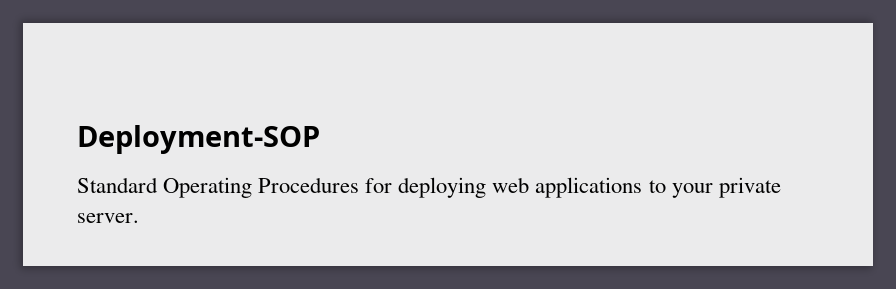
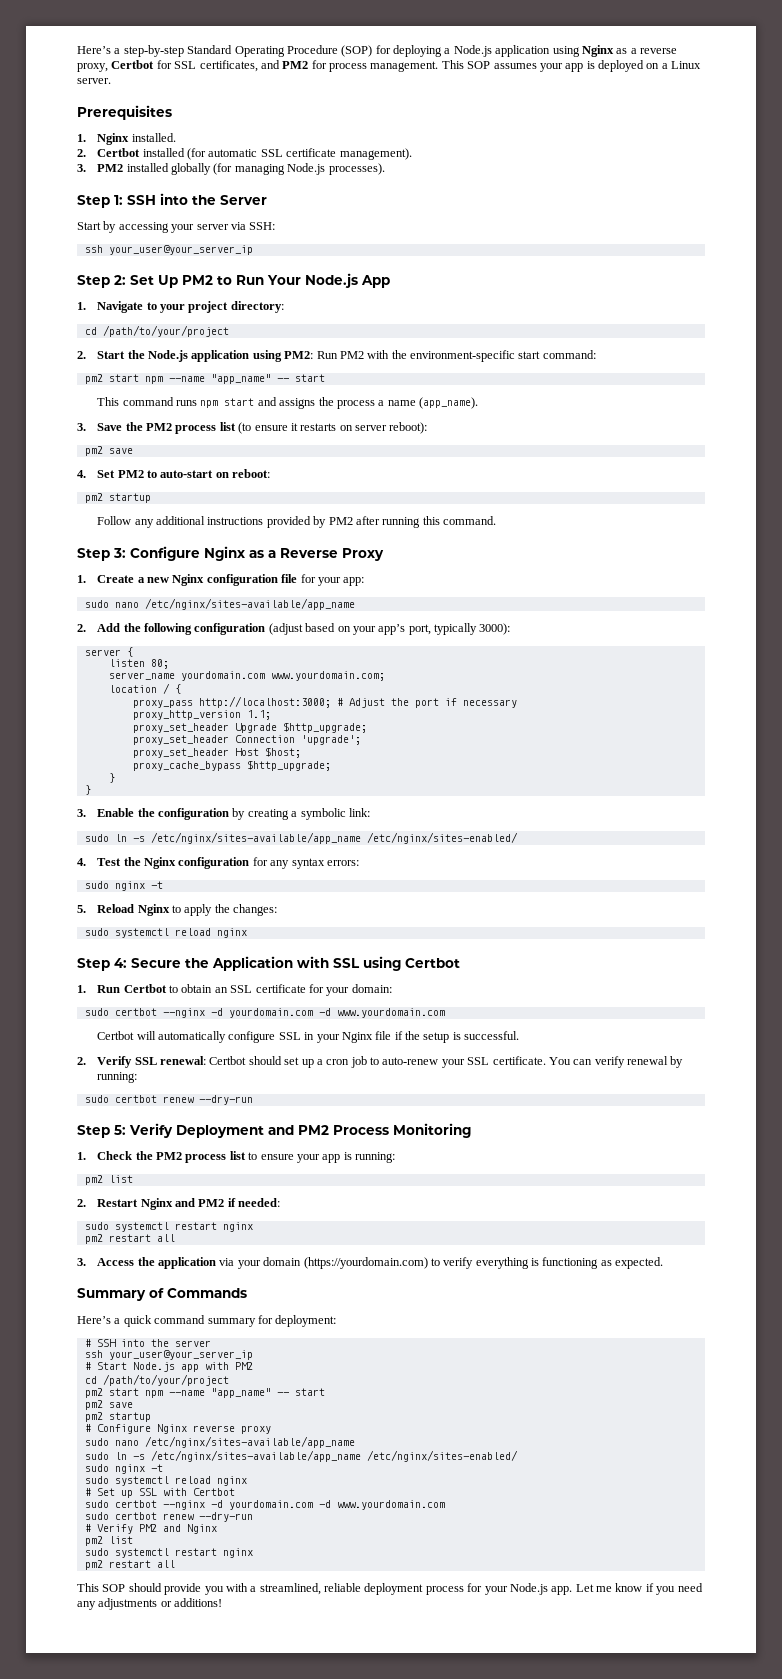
[77,125,320,154] [77,177,781,198] [77,213,139,223] Deployment-SOP // Standard Operating Procedures for deploying web applications to your private server. -> [77,45,677,57] [77,60,702,72] [77,78,111,84] [77,105,172,120] [77,133,176,145] [77,148,412,160] [77,163,385,175] [77,193,267,208] [77,221,276,233] [84,245,253,255] [77,273,390,288] [77,301,284,313] [84,325,229,337] [77,350,596,362] [84,374,325,384] [97,397,478,409] [77,422,428,434] [84,446,133,456] [77,469,271,478] [84,493,151,503] [97,516,496,528] [77,546,384,561] [77,574,365,586] [84,598,355,610] [77,623,511,635] [84,647,133,657] [108,659,169,669] [108,671,385,681] [108,683,181,694] [132,696,517,708] [132,710,271,720] [132,722,367,733] [132,735,361,745] [132,747,301,758] [132,760,331,771] [108,773,115,783] [84,785,91,795] [77,808,370,820] [84,832,518,844] [77,857,359,869] [84,881,163,891] [77,904,278,916] [84,928,247,938] [77,956,460,971] [77,984,392,996] [84,1008,445,1018] [97,1031,520,1043] [77,1056,684,1068] [97,1072,138,1083] [84,1095,253,1105] [77,1123,471,1138] [77,1151,395,1163] [84,1175,133,1185] [77,1198,281,1210] [84,1222,253,1232] [84,1234,175,1244] [77,1257,664,1269] [77,1288,247,1301] [77,1315,337,1327] [84,1339,211,1347] [84,1350,253,1360] [84,1362,253,1372] [84,1374,229,1386] [84,1388,325,1398] [84,1400,133,1410] [84,1412,151,1422] [84,1424,271,1434] [84,1436,355,1448] [84,1450,518,1462] [84,1464,163,1474] [84,1476,247,1486] [84,1488,235,1498] [84,1500,445,1510] [84,1512,253,1522] [84,1524,217,1534] [84,1536,133,1546] [84,1548,253,1558] [84,1560,175,1570] [77,1583,703,1595] [77,1598,223,1610] Here’s a step-by-step Standard Operating Procedure (SOP) for deploying a Node.js application using Nginx as a reverse proxy, Certbot for SSL certificates, and PM2 for process management. This SOP assumes your app is deployed on a Linux server. // Prerequisites // 1. Nginx installed. // 2. Certbot installed (for automatic SSL certificate management). // 3. PM2 installed globally (for managing Node.js processes). // Step 1: SSH into the Server // Start by accessing your server via SSH: // ssh your_user@your_server_ip // Step 2: Set Up PM2 to Run Your Node.js App // 1. Navigate to your project directory: // cd /path/to/your/project // 2. Start the Node.js application using PM2: Run PM2 with the environment-specific start command: // pm2 start npm --name "app_name" -- start // This command runs npm start and assigns the process a name (app_name). // 3. Save the PM2 process list (to ensure it restarts on server reboot): // pm2 save // 4. Set PM2 to auto-start on reboot: // pm2 startup // Follow any additional instructions provided by PM2 after running this command. // Step 3: Configure Nginx as a Reverse Proxy // 1. Create a new Nginx configuration file for your app: // sudo nano /etc/nginx/sites-available/app_name // 2. Add the following configuration (adjust based on your app’s port, typically 3000): // server { // listen 80; // server_name yourdomain.com www.yourdomain.com; // location / { // proxy_pass http://localhost:3000; # Adjust the port if necessary // proxy_http_version 1.1; // proxy_set_header Upgrade $http_upgrade; // proxy_set_header Connection 'upgrade'; // proxy_set_header Host $host; // proxy_cache_bypass $http_upgrade; // } // } // 3. Enable the configuration by creating a symbolic link: // sudo ln -s /etc/nginx/sites-available/app_name /etc/nginx/sites-enabled/ // 4. Test the Nginx configuration for any syntax errors: // sudo nginx -t // 5. Reload Nginx to apply the changes: // sudo systemctl reload nginx // Step 4: Secure the Application with SSL using Certbot // 1. Run Certbot to obtain an SSL certificate for your domain: // sudo certbot --nginx -d yourdomain.com -d www.yourdomain.com // Certbot will automatically configure SSL in your Nginx file if the setup is successful. // 2. Verify SSL renewal: Certbot should set up a cron job to auto-renew your SSL certificate. You can verify renewal by running: // sudo certbot renew --dry-run // Step 5: Verify Deployment and PM2 Process Monitoring // 1. Check the PM2 process list to ensure your app is running: // pm2 list // 2. Restart Nginx and PM2 if needed: // sudo systemctl restart nginx // pm2 restart all // 3. Access the application via your domain (https://yourdomain.com) to verify everything is functioning as expected. // Summary of Commands // Here’s a quick command summary for deployment: // # SSH into the server // ssh your_user@your_server_ip // # Start Node.js app with PM2 // cd /path/to/your/project // pm2 start npm --name "app_name" -- start // pm2 save // pm2 startup // # Configure Nginx reverse proxy // sudo nano /etc/nginx/sites-available/app_name // sudo ln -s /etc/nginx/sites-available/app_name /etc/nginx/sites-enabled/ // sudo nginx -t // sudo systemctl reload nginx // # Set up SSL with Certbot // sudo certbot --nginx -d yourdomain.com -d www.yourdomain.com // sudo certbot renew --dry-run // # Verify PM2 and Nginx // pm2 list // sudo systemctl restart nginx // pm2 restart all // This SOP should provide you with a streamlined, reliable deployment process for your Node.js app. Let me know if you need any adjustments or additions!

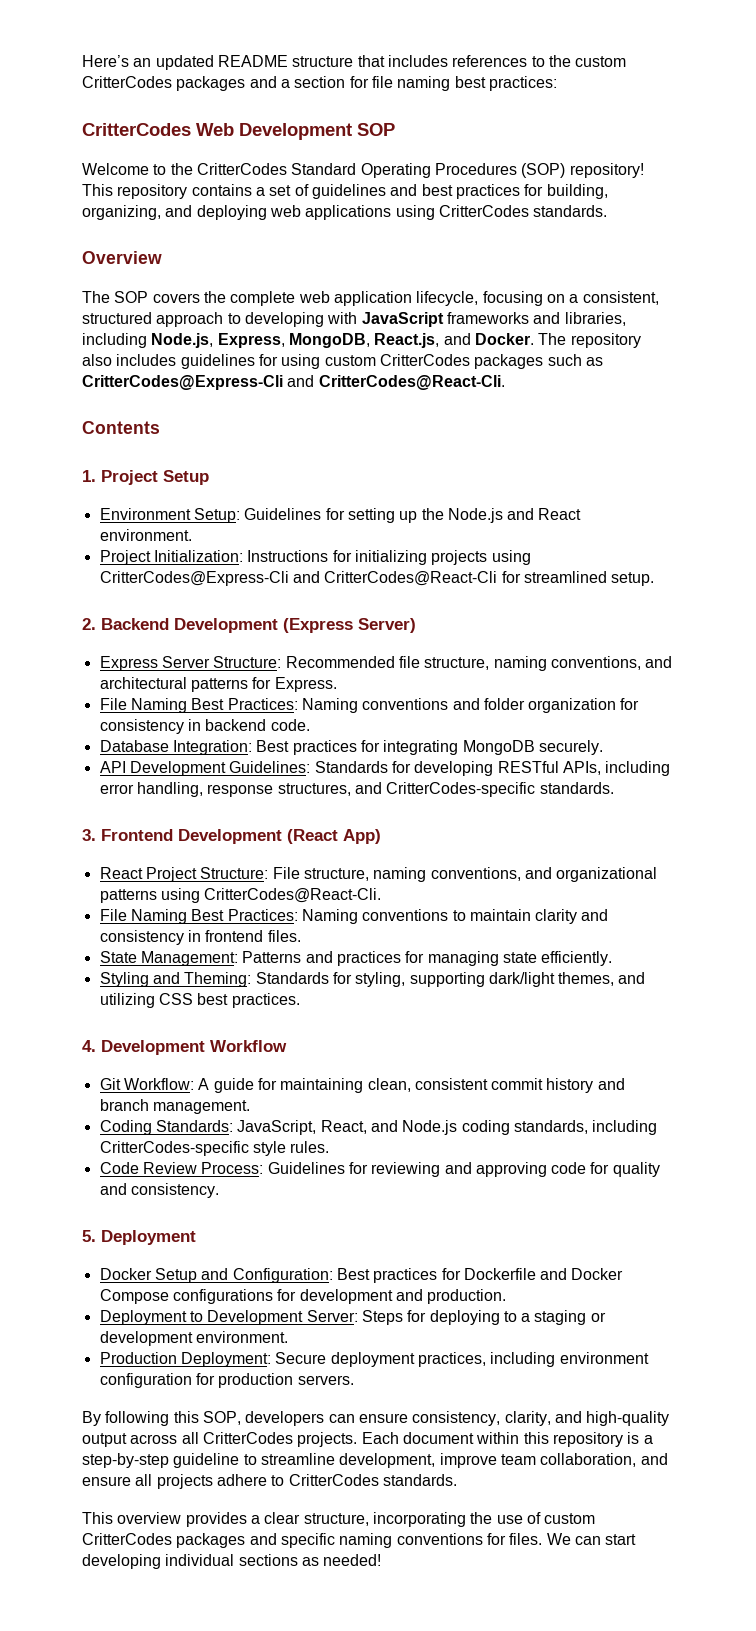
[77,45,677,57] [77,60,702,72] [77,78,111,84] [77,105,172,120] [77,133,176,145] [77,148,412,160] [77,163,385,175] [77,193,267,208] [77,221,276,233] [84,245,253,255] [77,273,390,288] [77,301,284,313] [84,325,229,337] [77,350,596,362] [84,374,325,384] [97,397,478,409] [77,422,428,434] [84,446,133,456] [77,469,271,478] [84,493,151,503] [97,516,496,528] [77,546,384,561] [77,574,365,586] [84,598,355,610] [77,623,511,635] [84,647,133,657] [108,659,169,669] [108,671,385,681] [108,683,181,694] [132,696,517,708] [132,710,271,720] [132,722,367,733] [132,735,361,745] [132,747,301,758] [132,760,331,771] [108,773,115,783] [84,785,91,795] [77,808,370,820] [84,832,518,844] [77,857,359,869] [84,881,163,891] [77,904,278,916] [84,928,247,938] [77,956,460,971] [77,984,392,996] [84,1008,445,1018] [97,1031,520,1043] [77,1056,684,1068] [97,1072,138,1083] [84,1095,253,1105] [77,1123,471,1138] [77,1151,395,1163] [84,1175,133,1185] [77,1198,281,1210] [84,1222,253,1232] [84,1234,175,1244] [77,1257,664,1269] [77,1288,247,1301] [77,1315,337,1327] [84,1339,211,1347] [84,1350,253,1360] [84,1362,253,1372] [84,1374,229,1386] [84,1388,325,1398] [84,1400,133,1410] [84,1412,151,1422] [84,1424,271,1434] [84,1436,355,1448] [84,1450,518,1462] [84,1464,163,1474] [84,1476,247,1486] [84,1488,235,1498] [84,1500,445,1510] [84,1512,253,1522] [84,1524,217,1534] [84,1536,133,1546] [84,1548,253,1558] [84,1560,175,1570] [77,1583,703,1595] [77,1598,223,1610] Here’s a step-by-step Standard Operating Procedure (SOP) for deploying a Node.js application using Nginx as a reverse proxy, Certbot for SSL certificates, and PM2 for process management. This SOP assumes your app is deployed on a Linux server. // Prerequisites // 1. Nginx installed. // 2. Certbot installed (for automatic SSL certificate management). // 3. PM2 installed globally (for managing Node.js processes). // Step 1: SSH into the Server // Start by accessing your server via SSH: // ssh your_user@your_server_ip // Step 2: Set Up PM2 to Run Your Node.js App // 1. Navigate to your project directory: // cd /path/to/your/project // 2. Start the Node.js application using PM2: Run PM2 with the environment-specific start command: // pm2 start npm --name "app_name" -- start // This command runs npm start and assigns the process a name (app_name). // 3. Save the PM2 process list (to ensure it restarts on server reboot): // pm2 save // 4. Set PM2 to auto-start on reboot: // pm2 startup // Follow any additional instructions provided by PM2 after running this command. // Step 3: Configure Nginx as a Reverse Proxy // 1. Create a new Nginx configuration file for your app: // sudo nano /etc/nginx/sites-available/app_name // 2. Add the following configuration (adjust based on your app’s port, typically 3000): // server { // listen 80; // server_name yourdomain.com www.yourdomain.com; // location / { // proxy_pass http://localhost:3000; # Adjust the port if necessary // proxy_http_version 1.1; // proxy_set_header Upgrade $http_upgrade; // proxy_set_header Connection 'upgrade'; // proxy_set_header Host $host; // proxy_cache_bypass $http_upgrade; // } // } // 3. Enable the configuration by creating a symbolic link: // sudo ln -s /etc/nginx/sites-available/app_name /etc/nginx/sites-enabled/ // 4. Test the Nginx configuration for any syntax errors: // sudo nginx -t // 5. Reload Nginx to apply the changes: // sudo systemctl reload nginx // Step 4: Secure the Application with SSL using Certbot // 1. Run Certbot to obtain an SSL certificate for your domain: // sudo certbot --nginx -d yourdomain.com -d www.yourdomain.com // Certbot will automatically configure SSL in your Nginx file if the setup is successful. // 2. Verify SSL renewal: Certbot should set up a cron job to auto-renew your SSL certificate. You can verify renewal by running: // sudo certbot renew --dry-run // Step 5: Verify Deployment and PM2 Process Monitoring // 1. Check the PM2 process list to ensure your app is running: // pm2 list // 2. Restart Nginx and PM2 if needed: // sudo systemctl restart nginx // pm2 restart all // 3. Access the application via your domain (https://yourdomain.com) to verify everything is functioning as expected. // Summary of Commands // Here’s a quick command summary for deployment: // # SSH into the server // ssh your_user@your_server_ip // # Start Node.js app with PM2 // cd /path/to/your/project // pm2 start npm --name "app_name" -- start // pm2 save // pm2 startup // # Configure Nginx reverse proxy // sudo nano /etc/nginx/sites-available/app_name // sudo ln -s /etc/nginx/sites-available/app_name /etc/nginx/sites-enabled/ // sudo nginx -t // sudo systemctl reload nginx // # Set up SSL with Certbot // sudo certbot --nginx -d yourdomain.com -d www.yourdomain.com // sudo certbot renew --dry-run // # Verify PM2 and Nginx // pm2 list // sudo systemctl restart nginx // pm2 restart all // This SOP should provide you with a streamlined, reliable deployment process for your Node.js app. Let me know if you need any adjustments or additions! -> [82,55,627,70] [82,76,557,91] [82,123,395,140] [82,163,644,178] [82,184,608,199] [82,205,608,220] [82,251,162,264] [82,291,659,306] [82,312,626,327] [82,333,641,348] [82,354,603,369] [82,375,505,390] [82,421,160,434] [82,470,209,485] [99,508,582,523] [99,529,192,541] [99,550,531,565] [99,571,655,586] [82,618,416,633] [99,656,673,671] [99,677,337,692] [99,698,640,713] [99,719,310,734] [99,740,603,755] [99,761,671,776] [99,782,614,797] [82,829,381,844] [99,867,658,882] [99,888,382,903] [99,909,609,924] [99,930,301,945] [99,951,613,966] [99,972,646,987] [99,993,300,1008] [82,1040,287,1055] [99,1078,625,1093] [99,1099,250,1114] [99,1120,658,1135] [99,1141,330,1156] [99,1162,660,1177] [99,1183,219,1198] [82,1230,196,1245] [99,1268,624,1283] [99,1289,507,1304] [99,1310,606,1325] [99,1331,288,1346] [99,1352,649,1367] [99,1373,354,1388] [82,1411,670,1426] [82,1432,653,1447] [82,1453,668,1468] [82,1474,457,1489] [82,1512,596,1527] [82,1533,637,1548] [82,1554,382,1569] Here’s an updated README structure that includes references to the custom CritterCodes packages and a section for file naming best practices: // CritterCodes Web Development SOP // Welcome to the CritterCodes Standard Operating Procedures (SOP) repository! This repository contains a set of guidelines and best practices for building, organizing, and deploying web applications using CritterCodes standards. // Overview // The SOP covers the complete web application lifecycle, focusing on a consistent, structured approach to developing with JavaScript frameworks and libraries, including Node.js, Express, MongoDB, React.js, and Docker. The repository also includes guidelines for using custom CritterCodes packages such as CritterCodes@Express-Cli and CritterCodes@React-Cli. // Contents // 1. Project Setup // Environment Setup: Guidelines for setting up the Node.js and React environment. // Project Initialization: Instructions for initializing projects using CritterCodes@Express-Cli and CritterCodes@React-Cli for streamlined setup. // 2. Backend Development (Express Server) // Express Server Structure: Recommended file structure, naming conventions, and architectural patterns for Express. // File Naming Best Practices: Naming conventions and folder organization for consistency in backend code. // Database Integration: Best practices for integrating MongoDB securely. // API Development Guidelines: Standards for developing RESTful APIs, including error handling, response structures, and CritterCodes-specific standards. // 3. Frontend Development (React App) // React Project Structure: File structure, naming conventions, and organizational patterns using CritterCodes@React-Cli. // File Naming Best Practices: Naming conventions to maintain clarity and consistency in frontend files. // State Management: Patterns and practices for managing state efficiently. // Styling and Theming: Standards for styling, supporting dark/light themes, and utilizing CSS best practices. // 4. Development Workflow // Git Workflow: A guide for maintaining clean, consistent commit history and branch management. // Coding Standards: JavaScript, React, and Node.js coding standards, including CritterCodes-specific style rules. // Code Review Process: Guidelines for reviewing and approving code for quality and consistency. // 5. Deployment // Docker Setup and Configuration: Best practices for Dockerfile and Docker Compose configurations for development and production. // Deployment to Development Server: Steps for deploying to a staging or development environment. // Production Deployment: Secure deployment practices, including environment configuration for production servers. // By following this SOP, developers can ensure consistency, clarity, and high-quality output across all CritterCodes projects. Each document within this repository is a step-by-step guideline to streamline development, improve team collaboration, and ensure all projects adhere to CritterCodes standards. // This overview provides a clear structure, incorporating the use of custom CritterCodes packages and specific naming conventions for files. We can start developing individual sections as needed!

